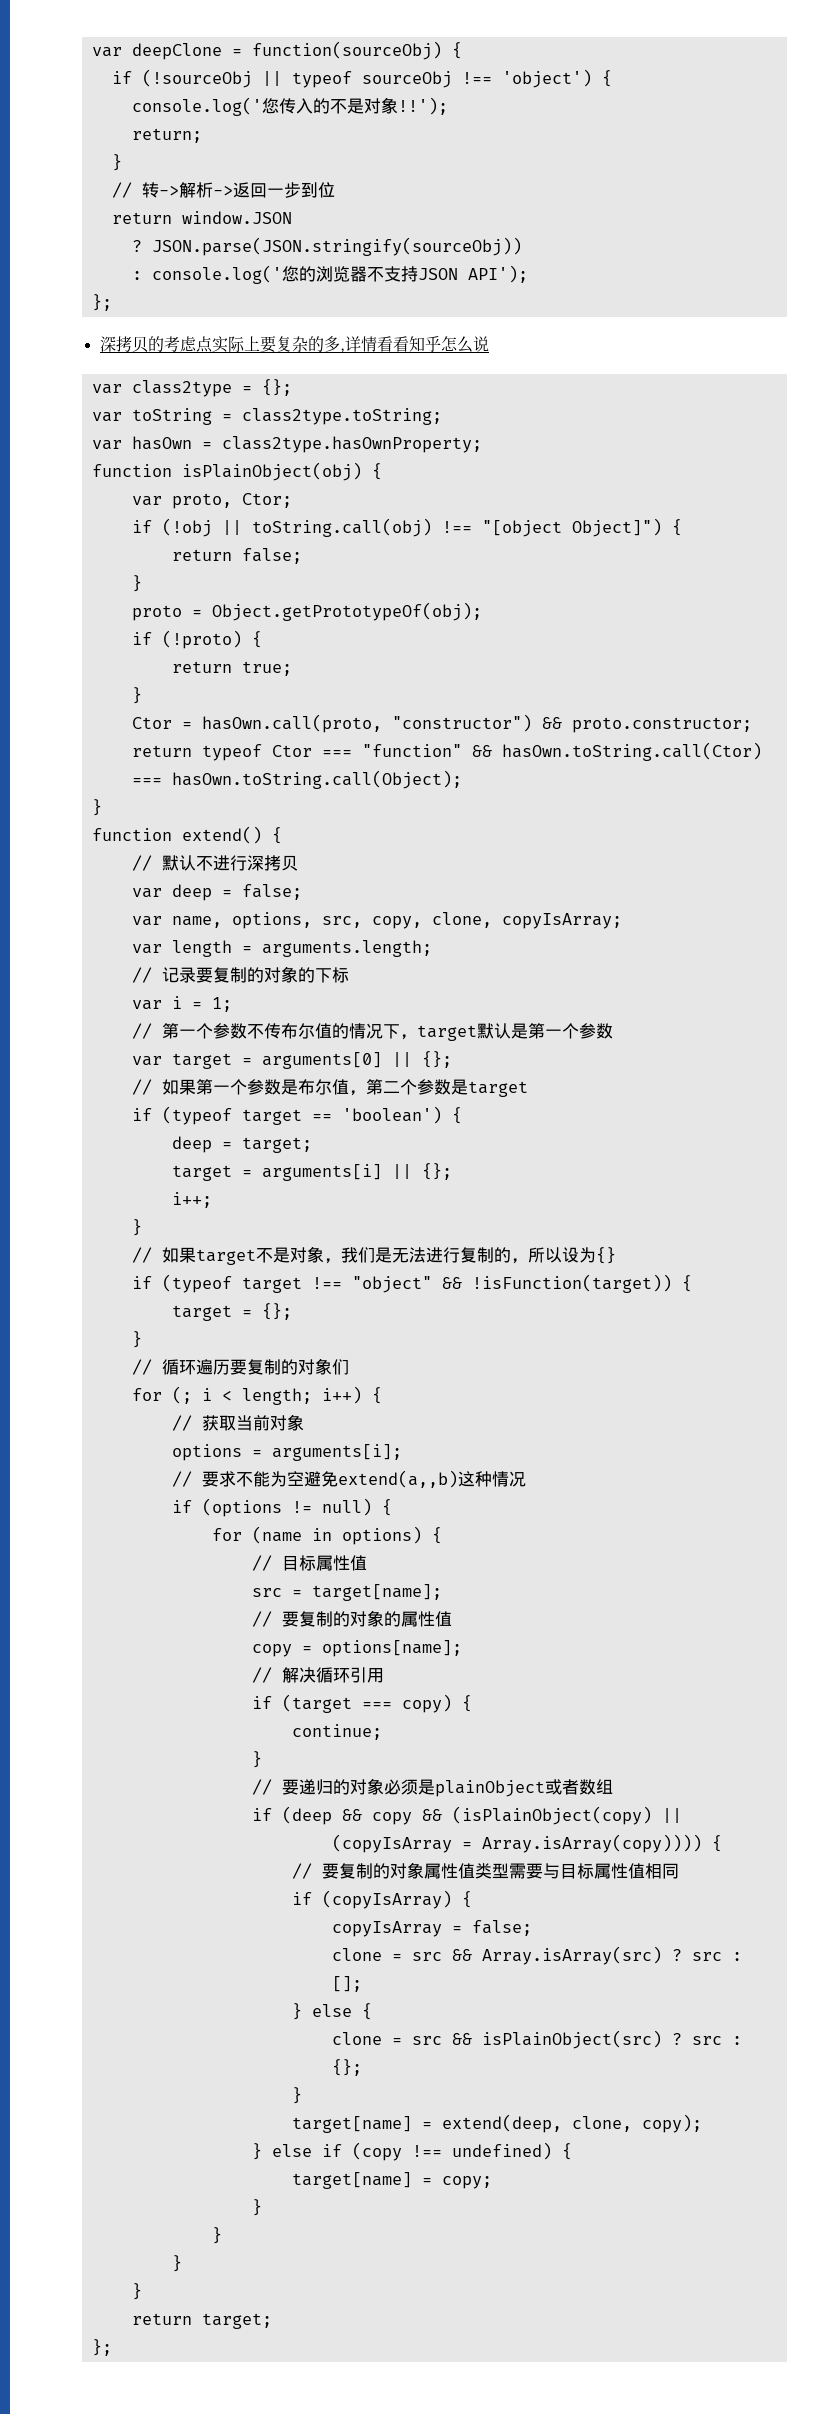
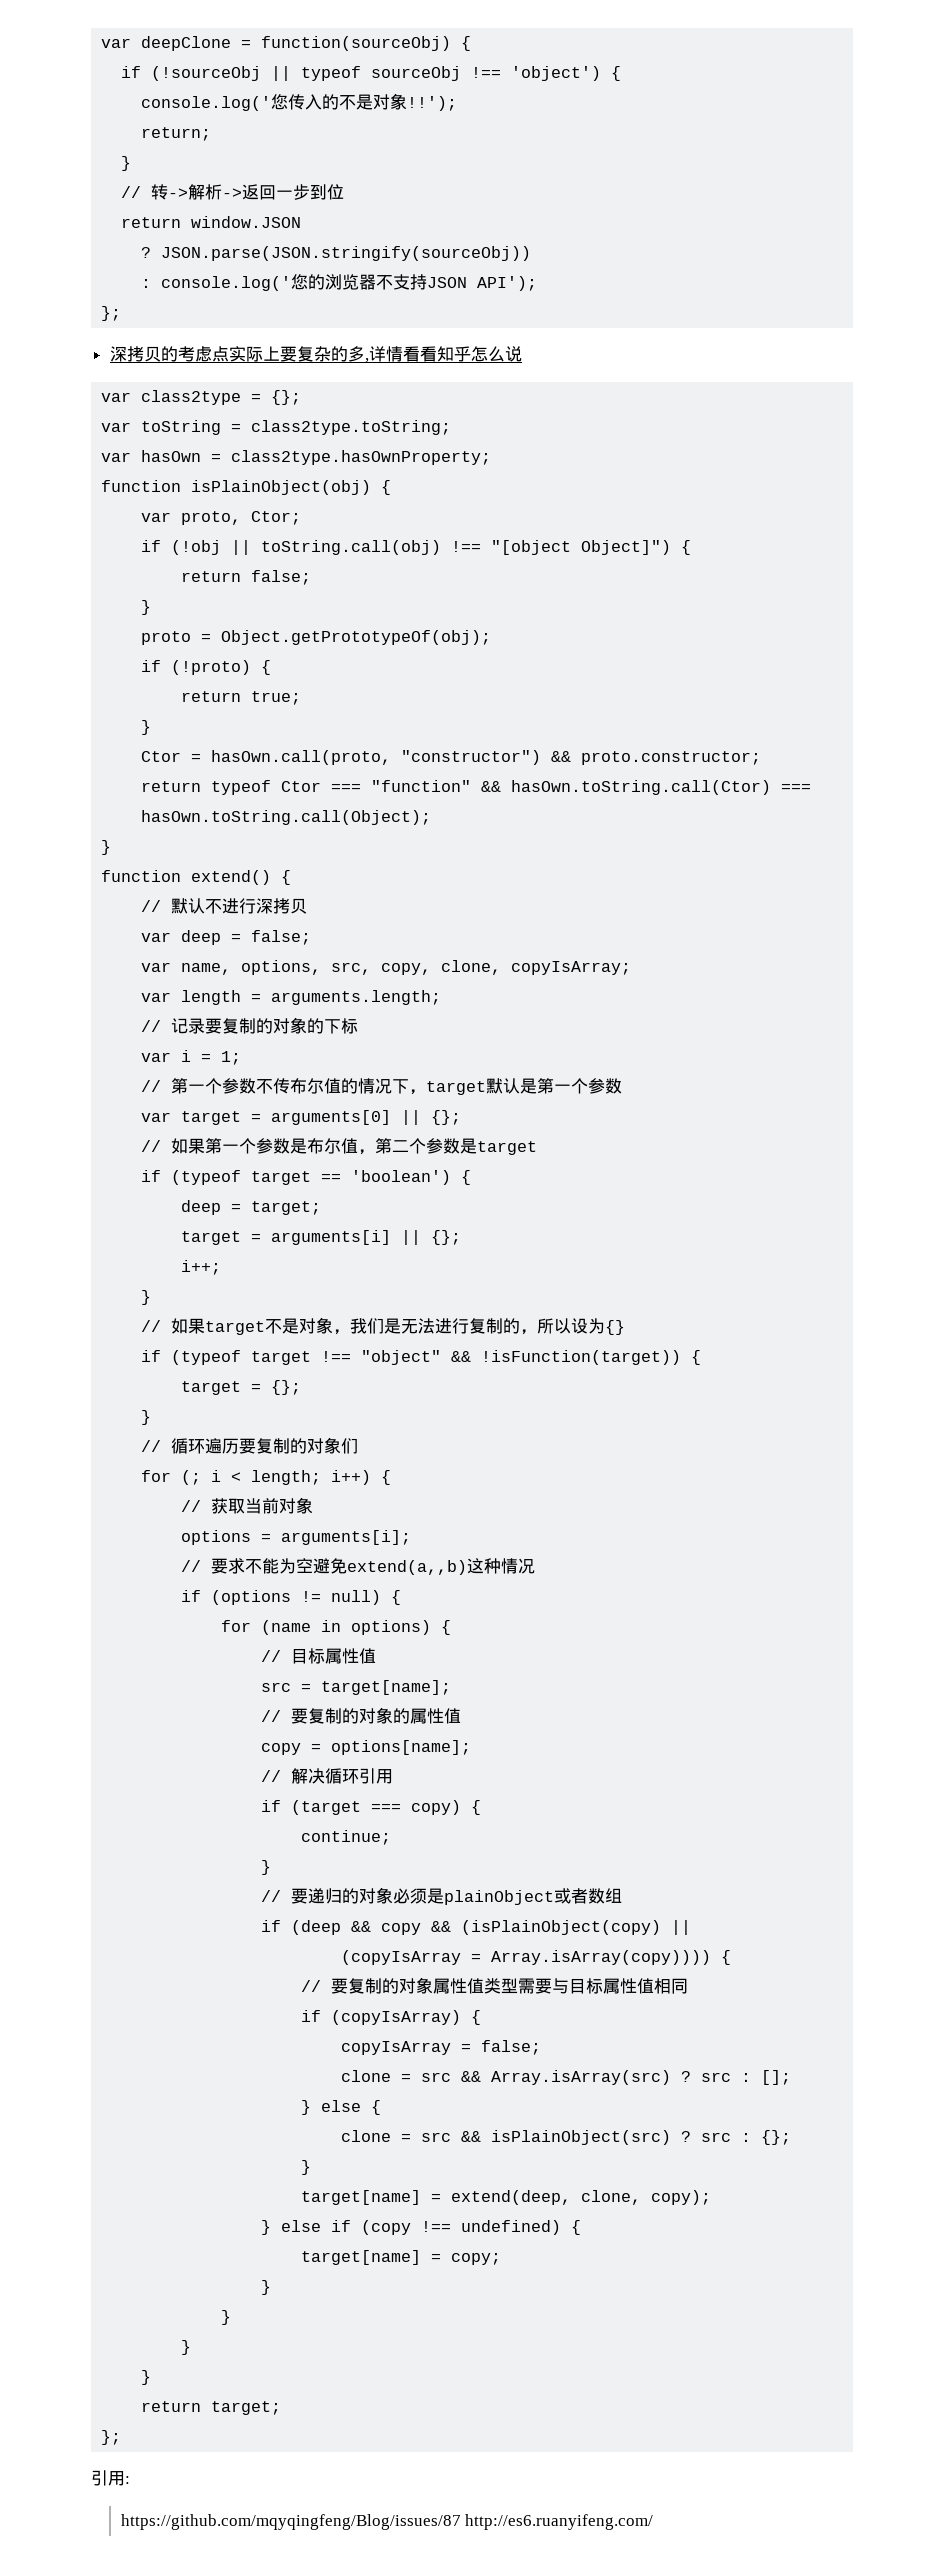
(112, 2347) none -> [91,2470,130,2486] [120,2514,654,2530] // 引用: // https://github.com/mqyqingfeng/Blog/issues/87 http://es6.ruanyifeng.com/

